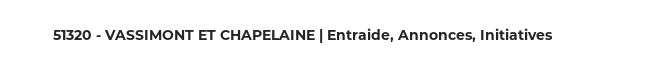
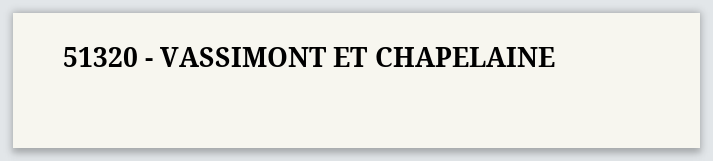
[319,28,553,43] | Entraide, Annonces, Initiatives -> (555, 57) none

